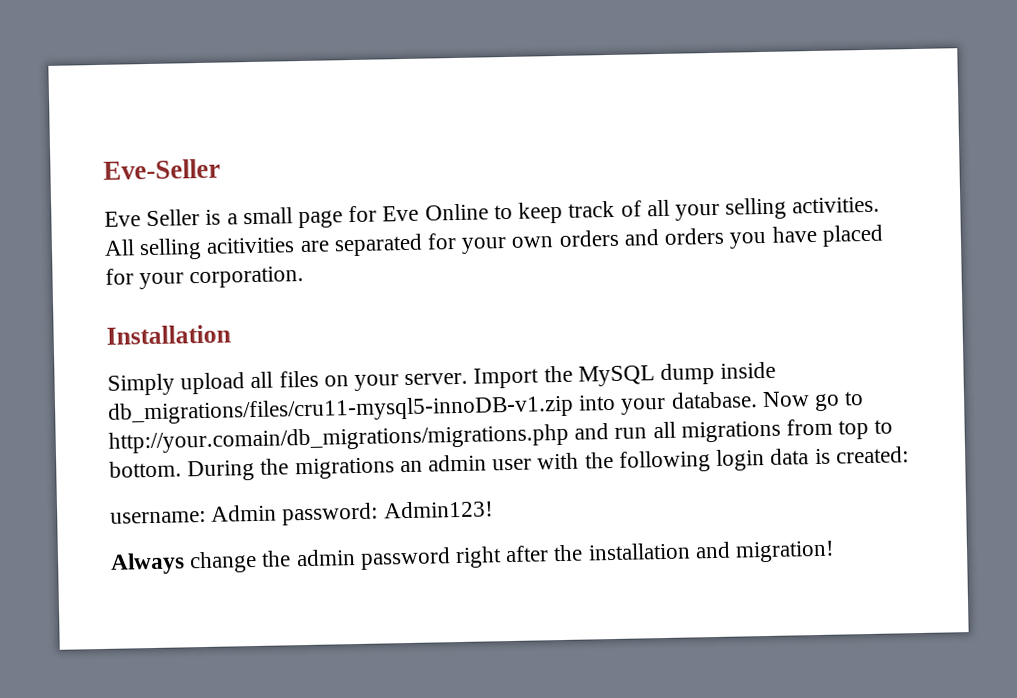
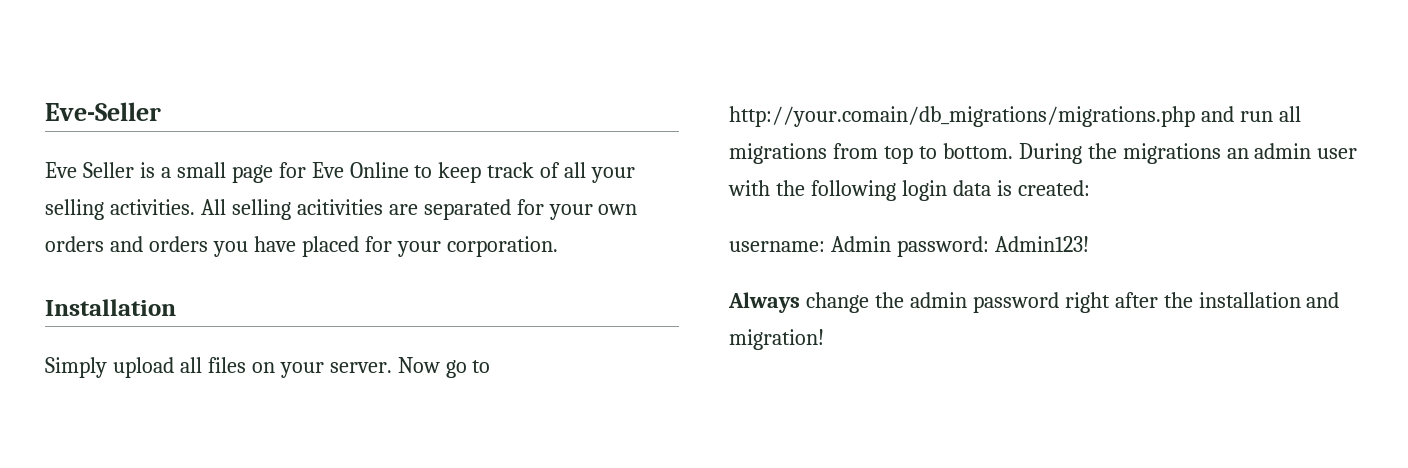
[473,361,777,389] [107,391,758,425] Import the MySQL dump inside db_migrations/files/cru11-mysql5-innoDB-v1.zip into your database. -> (392, 367) none

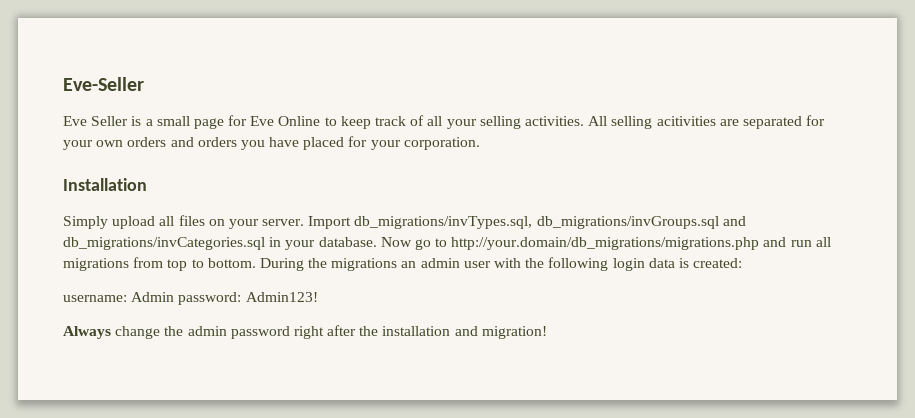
(392, 367) none -> [308,216,746,229] [63,237,377,250] Import db_migrations/invTypes.sql, db_migrations/invGroups.sql and db_migrations/invCategories.sql in your database.
[729,106,1195,127] http://your.comain/db_migrations/migrations.php -> [451,237,760,250] http://your.domain/db_migrations/migrations.php

